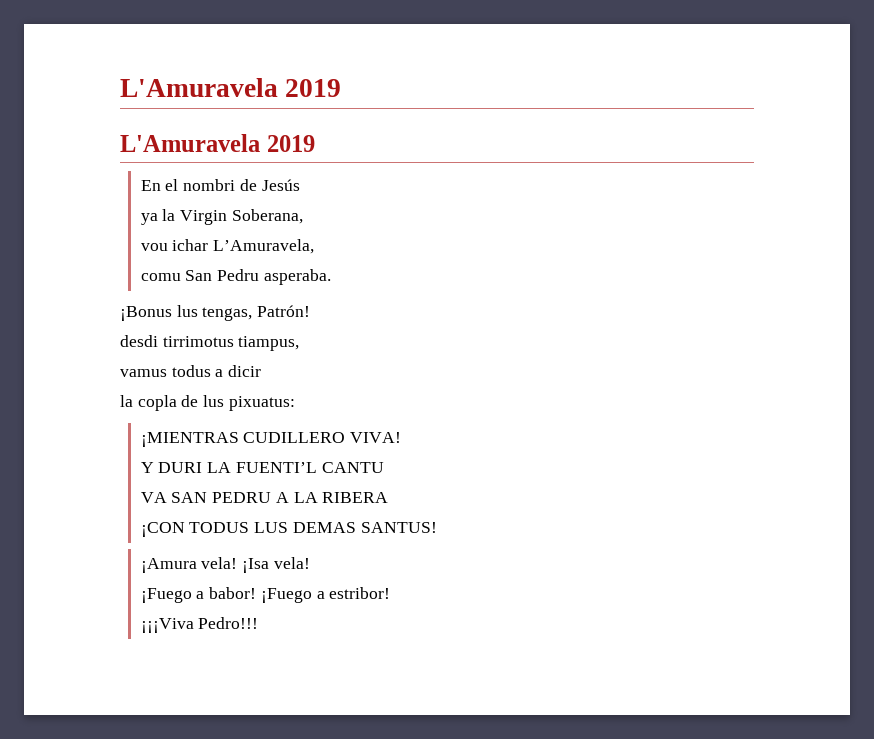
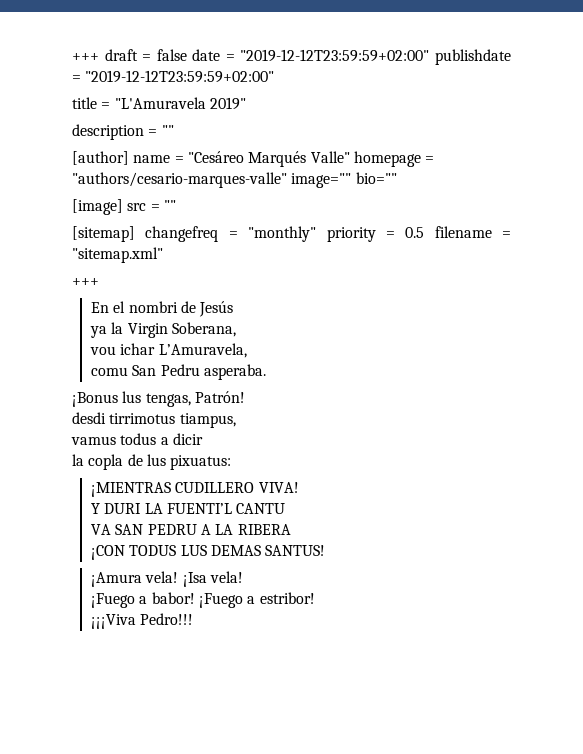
[120,78,342,97] [120,134,315,152] L'Amuravela 2019 // L'Amuravela 2019 -> [72,49,511,65] [72,70,275,83] [72,97,246,110] [72,124,174,140] [72,151,435,167] [72,172,397,188] [72,199,176,215] [72,226,511,242] [72,247,163,263] [72,278,99,286] +++ draft = false date = "2019-12-12T23:59:59+02:00" publishdate = "2019-12-12T23:59:59+02:00" // title = "L'Amuravela 2019" // description = "" // [author] name = "Cesáreo Marqués Valle" homepage = "authors/cesario-marques-valle" image="" bio="" // [image] src = "" // [sitemap] changefreq = "monthly" priority = 0.5 filename = "sitemap.xml" // +++

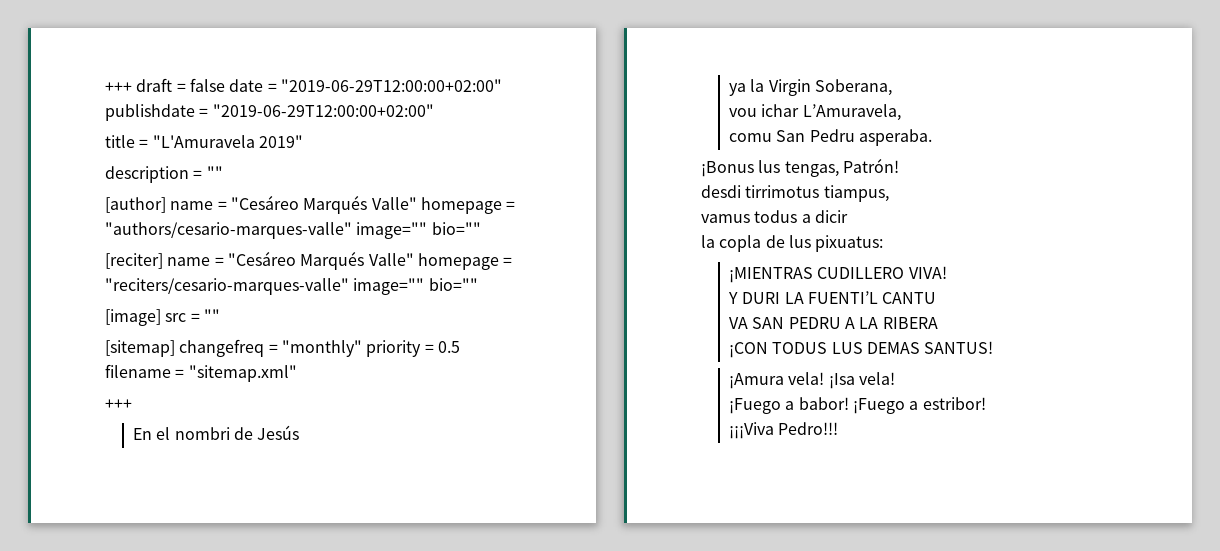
[240,49,430,62] "2019-12-12T23:59:59+02:00" -> [280,79,502,92] "2019-06-29T12:00:00+02:00"
[85,70,275,83] "2019-12-12T23:59:59+02:00" -> [212,104,434,117] "2019-06-29T12:00:00+02:00"
(397, 178) none -> [105,251,513,270] [105,278,478,295] // [reciter] name = "Cesáreo Marqués Valle" homepage = "reciters/cesario-marques-valle" image="" bio=""

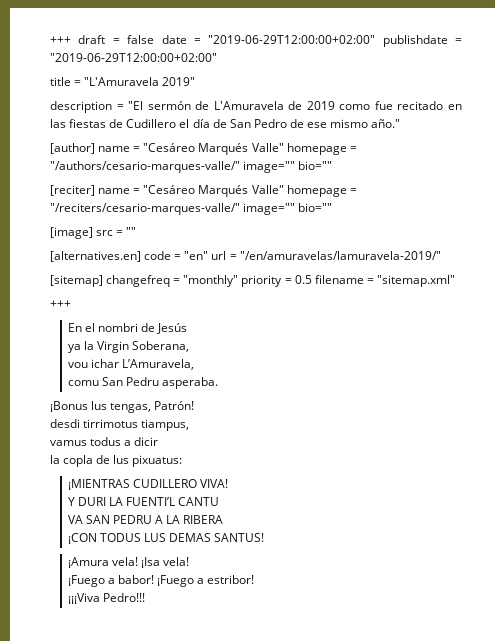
[206,166,223,179] "" -> [128,101,462,110] [50,119,401,128] "El sermón de L'Amuravela de 2019 como fue recitado en las fiestas de Cudillero el día de San Pedro de ese mismo año."
[105,222,352,239] "authors/cesario-marques-valle" -> [50,161,240,173] "/authors/cesario-marques-valle/"
[105,278,349,295] "reciters/cesario-marques-valle" -> [50,203,240,215] "/reciters/cesario-marques-valle/"
(220, 315) none -> [50,251,441,262] // [alternatives.en] code = "en" url = "/en/amuravelas/lamuravela-2019/"

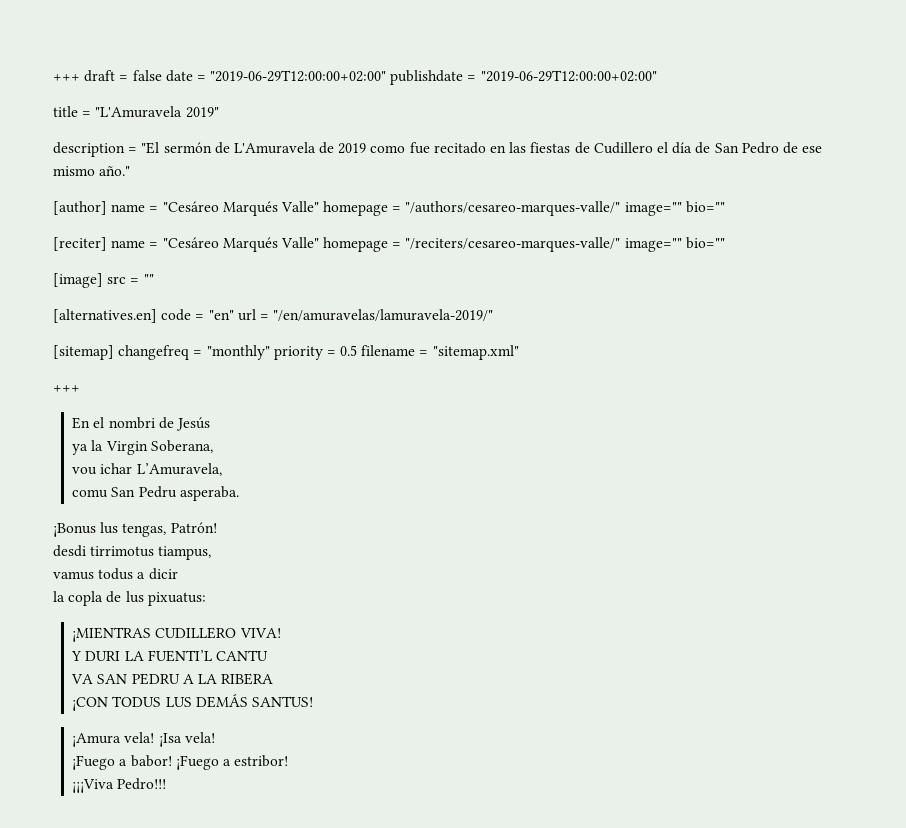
[50,161,240,173] "/authors/cesario-marques-valle/" -> [405,201,621,216] "/authors/cesareo-marques-valle/"
[50,203,240,215] "/reciters/cesario-marques-valle/" -> [405,237,621,252] "/reciters/cesareo-marques-valle/"
[168,533,211,542] DEMAS -> [195,694,248,708] DEMÁS

